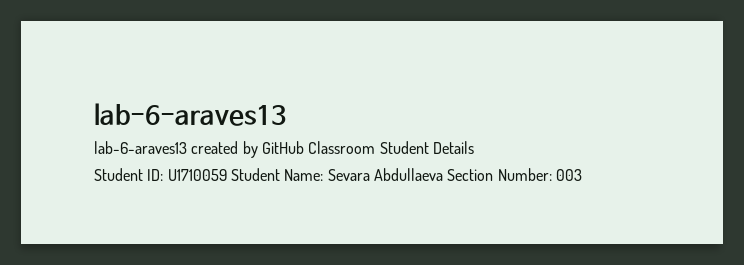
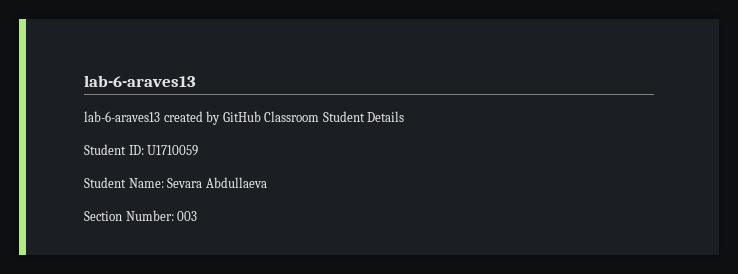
(227, 175) none -> (199, 150) //
(443, 174) none -> (267, 182) //

